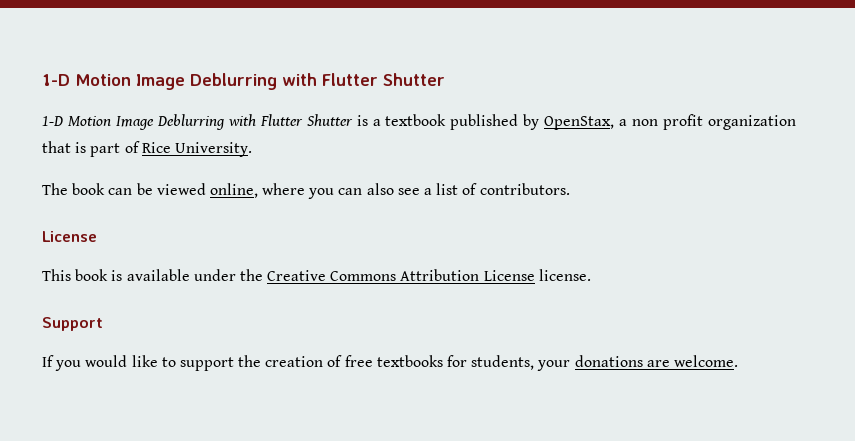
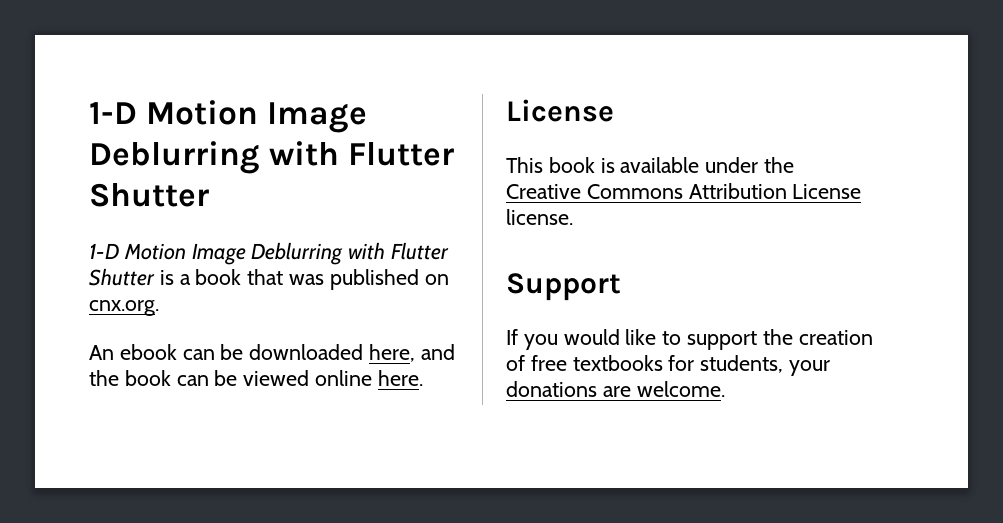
[385,114,796,130] [42,141,252,157] [42,183,570,199] textbook published by OpenStax, a non profit organization that is part of Rice University. // The book can be viewed online, where you can also see a list of contributors. -> [195,269,449,290] [89,300,159,316] [89,344,455,362] [89,370,423,386] book that was published on cnx.org. // An ebook can be downloaded here, and the book can be viewed online here.

